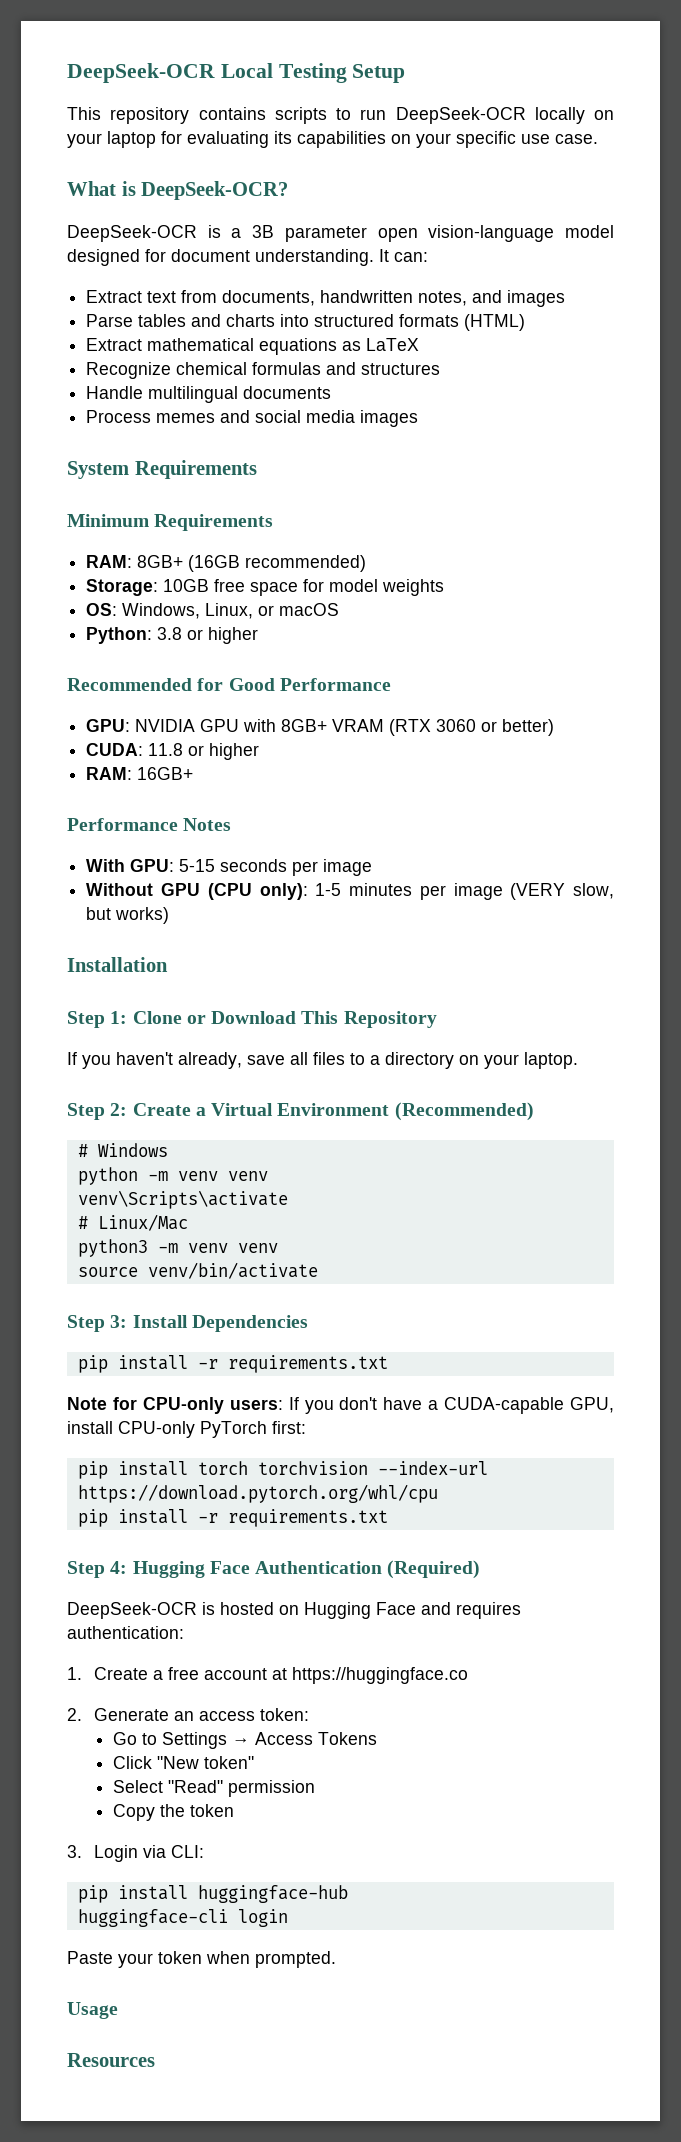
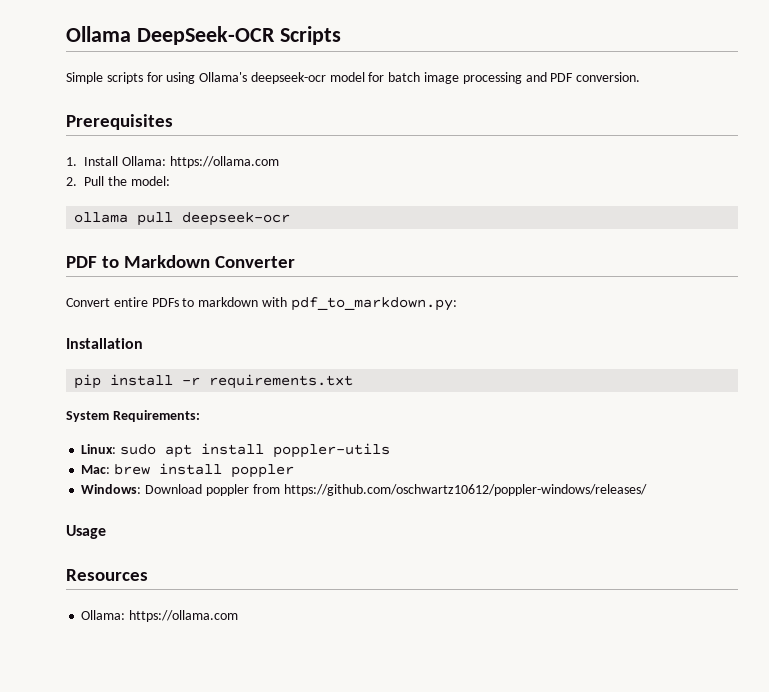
[67,63,406,83] [67,107,614,124] [67,131,598,148] [67,181,289,200] [67,225,614,242] [67,249,428,266] [86,290,566,307] [86,314,526,331] [86,338,420,355] [86,362,441,379] [86,386,332,403] [86,410,419,427] [67,460,257,479] [67,514,274,531] [86,555,367,572] [86,579,445,596] [86,603,340,619] [86,627,259,644] [67,678,391,691] [86,719,555,736] [86,743,260,760] [86,767,194,780] [67,818,232,831] [86,859,373,876] [86,883,614,900] [86,907,170,924] [67,957,168,972] [67,1011,437,1028] [67,1052,578,1069] [67,1102,534,1121] [77,1143,168,1157] [77,1167,268,1185] [77,1190,288,1209] [77,1214,188,1231] [77,1239,278,1257] [77,1262,318,1279] [67,1315,308,1332] [77,1355,388,1373] [67,1397,614,1414] [67,1421,306,1438] [77,1461,488,1479] [77,1484,438,1503] [77,1509,388,1527] [67,1560,481,1579] [67,1602,521,1619] [67,1626,184,1639] [67,1667,468,1684] [67,1708,309,1721] [113,1732,378,1749] [113,1756,255,1769] [113,1780,316,1797] [113,1804,235,1821] [67,1845,204,1862] [77,1885,348,1903] [77,1909,288,1927] [67,1951,336,1968] DeepSeek-OCR Local Testing Setup // This repository contains scripts to run DeepSeek-OCR locally on your laptop for evaluating its capabilities on your specific use case. // What is DeepSeek-OCR? // DeepSeek-OCR is a 3B parameter open vision-language model designed for document understanding. It can: // Extract text from documents, handwritten notes, and images // Parse tables and charts into structured formats (HTML) // Extract mathematical equations as LaTeX // Recognize chemical formulas and structures // Handle multilingual documents // Process memes and social media images // System Requirements // Minimum Requirements // RAM: 8GB+ (16GB recommended) // Storage: 10GB free space for model weights // OS: Windows, Linux, or macOS // Python: 3.8 or higher // Recommended for Good Performance // GPU: NVIDIA GPU with 8GB+ VRAM (RTX 3060 or better) // CUDA: 11.8 or higher // RAM: 16GB+ // Performance Notes // With GPU: 5-15 seconds per image // Without GPU (CPU only): 1-5 minutes per image (VERY slow, but works) // Installation // Step 1: Clone or Download This Repository // If you haven't already, save all files to a directory on your laptop. // Step 2: Create a Virtual Environment (Recommended) // # Windows // python -m venv venv // venv\Scripts\activate // # Linux/Mac // python3 -m venv venv // source venv/bin/activate // Step 3: Install Dependencies // pip install -r requirements.txt // Note for CPU-only users: If you don't have a CUDA-capable GPU, install CPU-only PyTorch first: // pip install torch torchvision --index-url https://download.pytorch.org/whl/cpu // pip install -r requirements.txt // Step 4: Hugging Face Authentication (Required) // DeepSeek-OCR is hosted on Hugging Face and requires authentication: // 1. Create a free account at https://huggingface.co // 2. Generate an access token: // Go to Settings → Access Tokens // Click "New token" // Select "Read" permission // Copy the token // 3. Login via CLI: // pip install huggingface-hub // huggingface-cli login // Paste your token when prompted. -> [66,26,341,45] [66,72,641,84] [66,114,173,130] [66,156,279,168] [66,176,170,186] [74,212,291,226] [66,255,296,268] [66,297,457,311] [66,338,143,349] [74,374,354,389] [66,410,200,422] [81,443,391,458] [81,463,295,478] [81,484,647,496] Ollama DeepSeek-OCR Scripts // Simple scripts for using Ollama's deepseek-ocr model for batch image processing and PDF conversion. // Prerequisites // 1. Install Ollama: https://ollama.com // 2. Pull the model: // ollama pull deepseek-ocr // PDF to Markdown Converter // Convert entire PDFs to markdown with pdf_to_markdown.py: // Installation // pip install -r requirements.txt // System Requirements: // Linux: sudo apt install poppler-utils // Mac: brew install poppler // Windows: Download poppler from https://github.com/oschwartz10612/poppler-windows/releases/
(155, 2060) none -> [81,610,239,622] // Ollama: https://ollama.com

